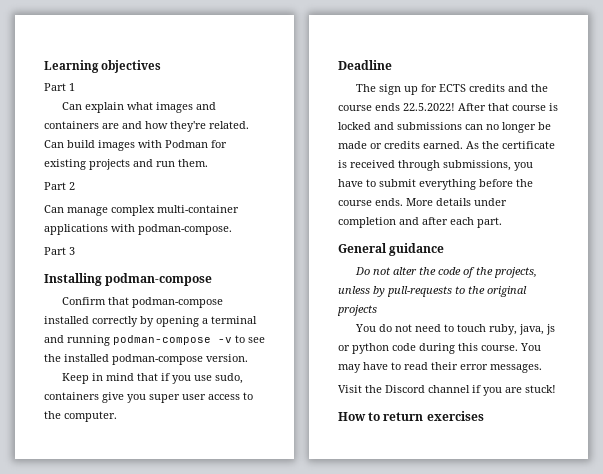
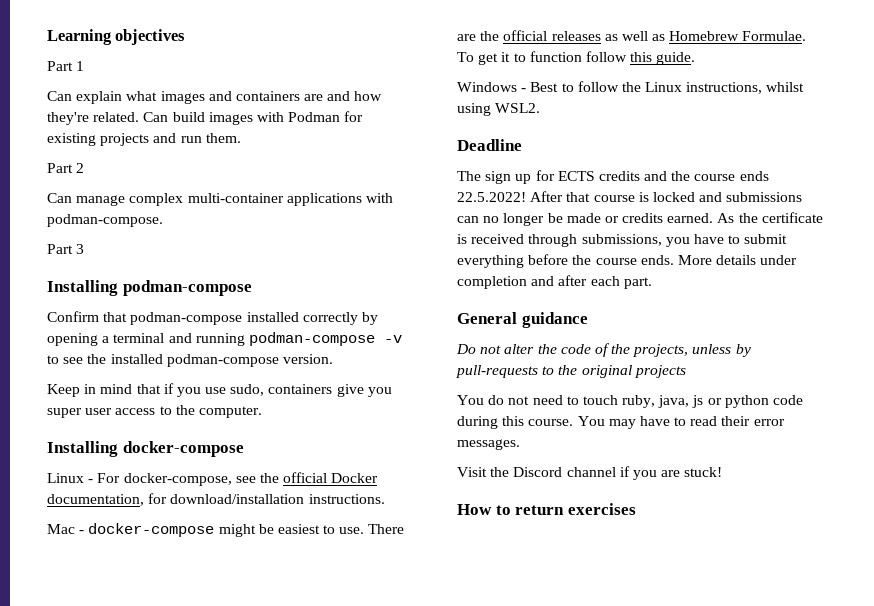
(117, 416) none -> [47,441,244,457] [47,472,379,486] [47,493,385,506] [47,523,405,537] [457,30,807,41] [457,51,696,65] [457,81,805,94] [457,103,541,116] // Installing docker-compose // Linux - For docker-compose, see the official Docker documentation, for download/installation instructions. // Mac - docker-compose might be easiest to use. There are the official releases as well as Homebrew Formulae. To get it to function follow this guide. // Windows - Best to follow the Linux instructions, whilst using WSL2.

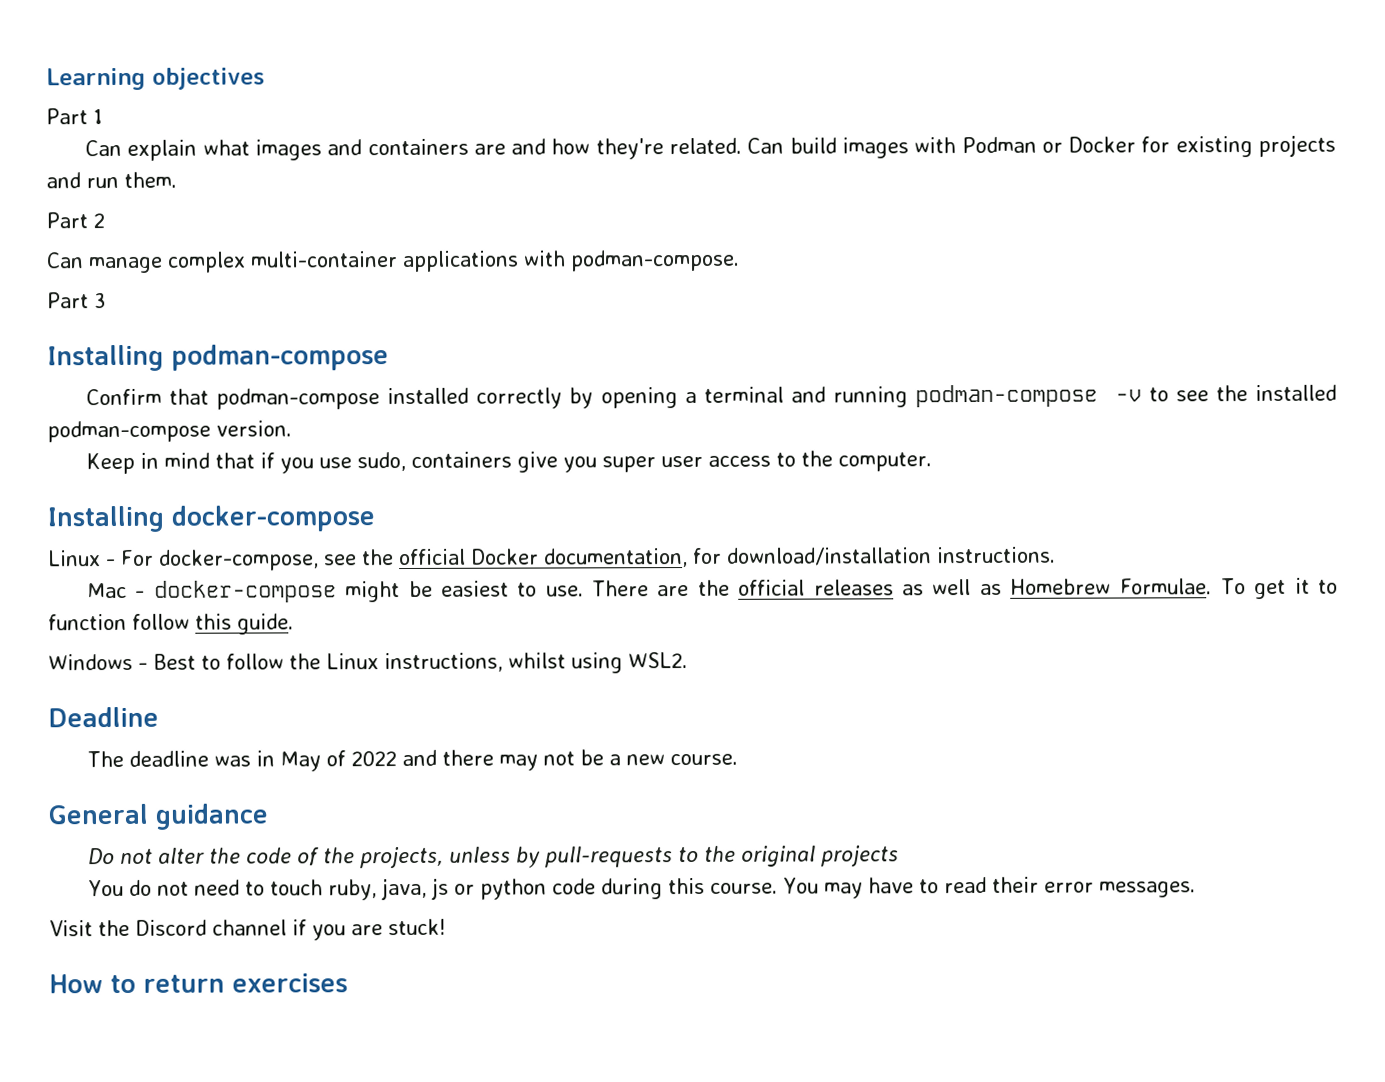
(341, 117) none -> [1041,136,1137,153] or Docker
[485,170,769,184] [457,191,803,202] [457,212,823,226] [457,234,788,247] [457,254,798,268] [457,275,652,289] sign up for ECTS credits and the course ends 22.5.2022! After that course is locked and submissions can no longer be made or credits earned. As the certificate is received through submissions, you have to submit everything before the course ends. More details under completion and after each part. -> [128,749,738,772] deadline was in May of 2022 and there may not be a new course.

